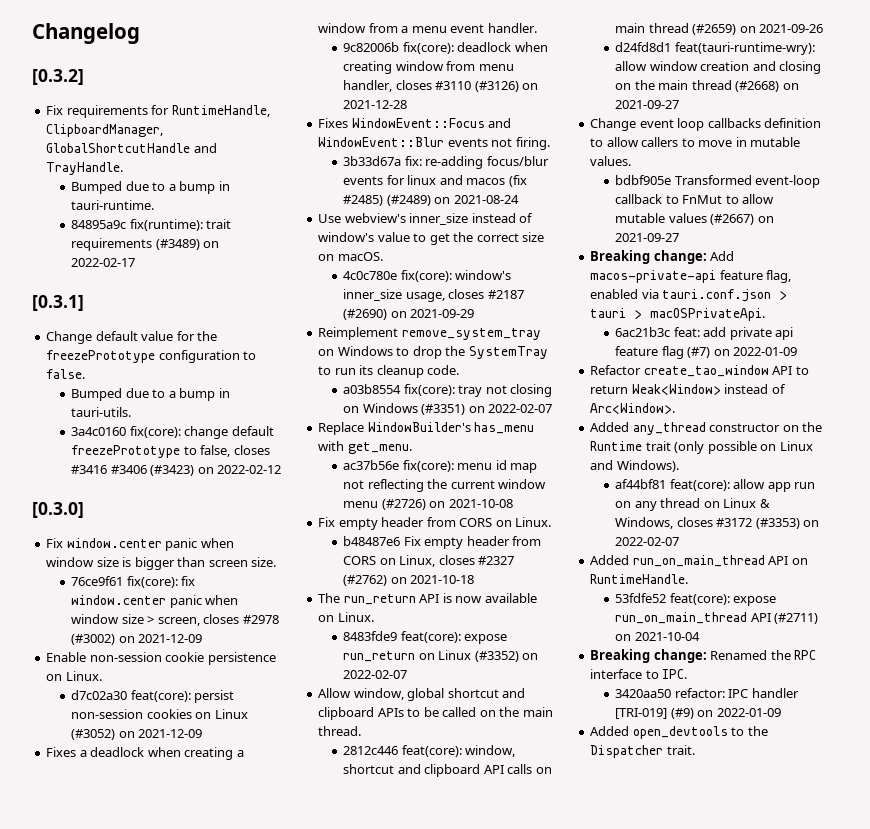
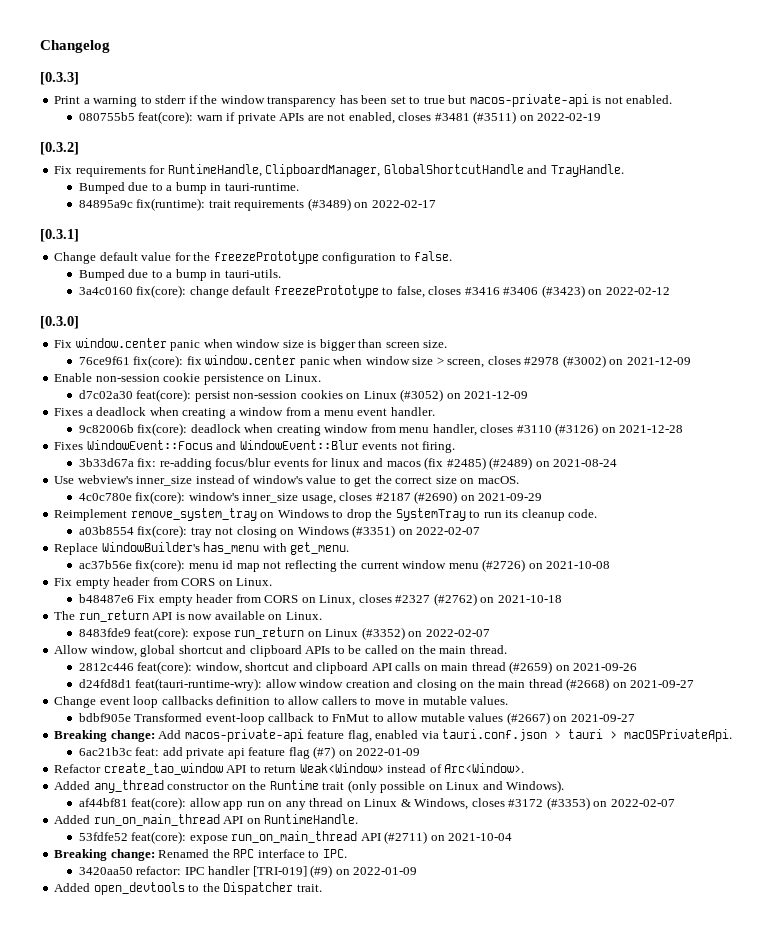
(140, 33) none -> [40,72,79,85] [54,94,673,107] [78,111,602,124] // [0.3.3] // Print a warning to stderr if the window transparency has been set to true but macos-private-api is not enabled. // 080755b5 feat(core): warn if private APIs are not enabled, closes #3481 (#3511) on 2022-02-19

